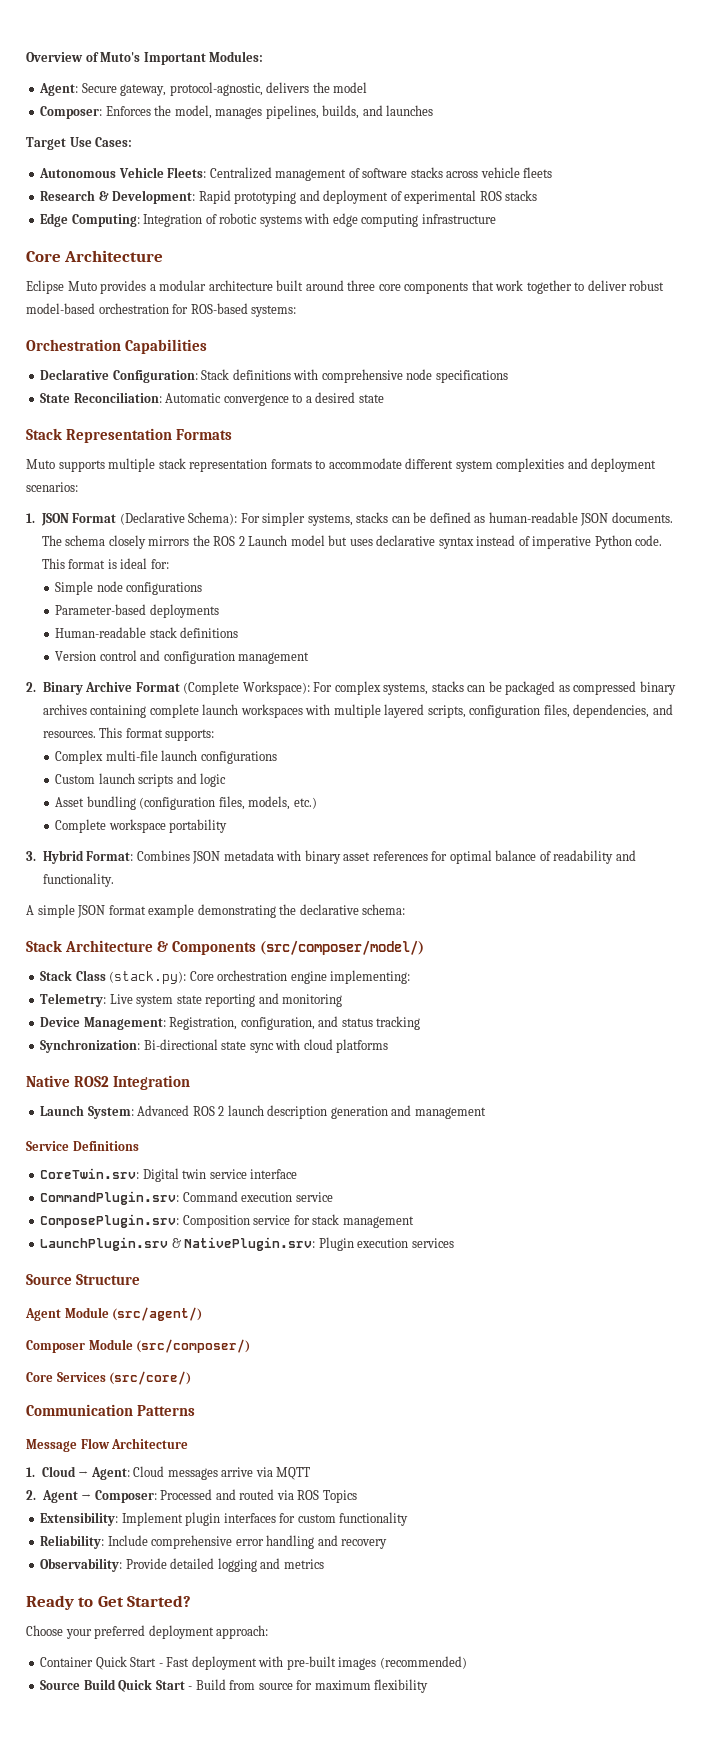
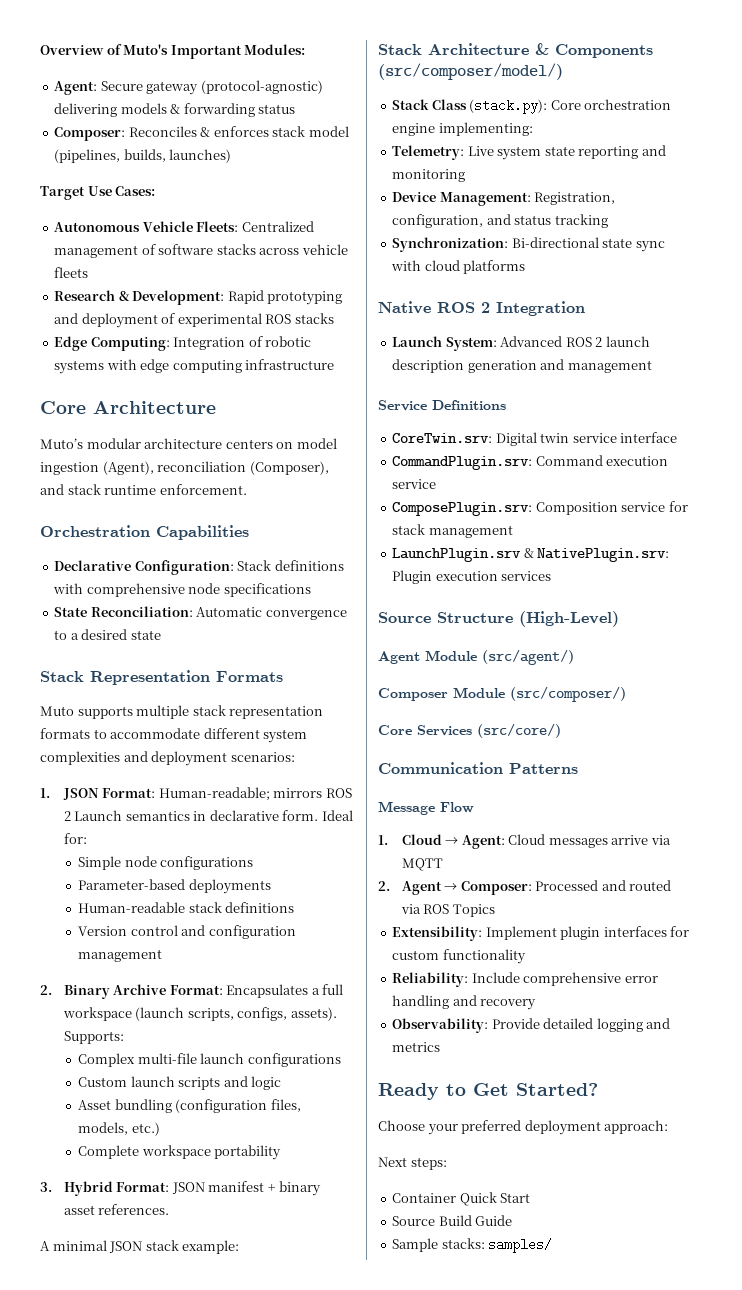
[120,82,368,96] [40,105,434,119] gateway, protocol-agnostic, delivers the model // Composer: Enforces the model, manages pipelines, builds, and launches -> [146,80,323,95] [54,103,296,117] [54,126,349,141] [54,149,232,163] gateway (protocol‑agnostic) delivering models & forwarding status // Composer: Reconciles & enforces stack model (pipelines, builds, launches)
[26,280,665,294] [26,303,297,317] Eclipse Muto provides a modular architecture built around three core components that work together to deliver robust model-based orchestration for ROS-based systems: -> [40,438,337,449] [40,461,329,475] [40,484,247,495] Muto’s modular architecture centers on model ingestion (Agent), reconciliation (Composer), and stack runtime enforcement.
[72,512,673,526] [41,535,663,549] [41,558,148,569] Format (Declarative Schema): For simpler systems, stacks can be defined as human-readable JSON documents. The schema closely mirrors the ROS 2 Launch model but uses declarative syntax instead of imperative Python code. This format is ideal -> [102,787,352,801] [63,810,353,821] Format: Human-readable; mirrors ROS 2 Launch semantics in declarative form. Ideal
[135,681,676,695] [42,704,673,718] [42,727,215,741] Format (Complete Workspace): For complex systems, stacks can be packaged as compressed binary archives containing complete launch workspaces with multiple layered scripts, configuration files, dependencies, and resources. This format supports: -> [169,984,344,998] [62,1007,337,1021] [63,1031,124,1044] Format: Encapsulates a full workspace (launch scripts, configs, assets). Supports:
[136,850,636,864] [42,873,114,887] [26,904,406,918] Combines JSON metadata with binary asset references for optimal balance of readability and functionality. // A simple JSON format example demonstrating the declarative schema: -> [171,1181,322,1196] [63,1204,170,1215] [40,1240,240,1254] JSON manifest + binary asset references. // A minimal JSON stack example:
[73,1076,109,1087] ROS2 -> [437,302,490,313] ROS 2
(140, 1279) none -> [519,611,619,627] (High-Level)
[111,1438,189,1449] Architecture -> (474, 807) none
(269, 1632) none -> [378,1157,447,1170] // Next steps:
[158,1656,467,1670] [40,1679,429,1693] - Fast deployment with pre-built images (recommended) // Source Build Quick Start - Build from source for maximum flexibility -> [392,1215,513,1226] [392,1238,553,1253] // Source Build Guide // Sample stacks: samples/

